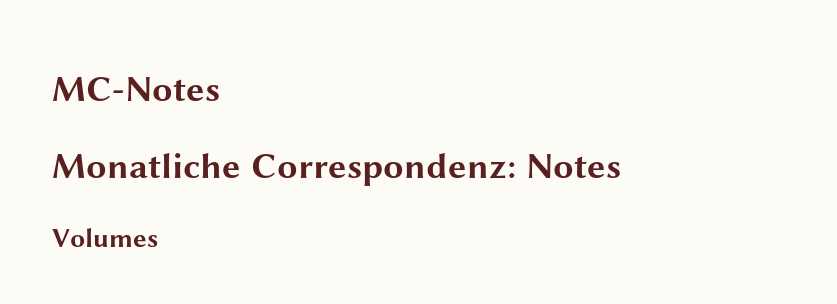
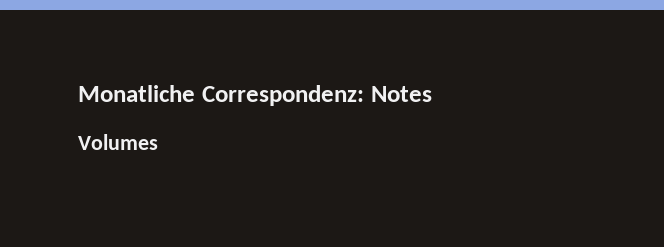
[52,77,220,101] MC-Notes // -> (78, 93) none

